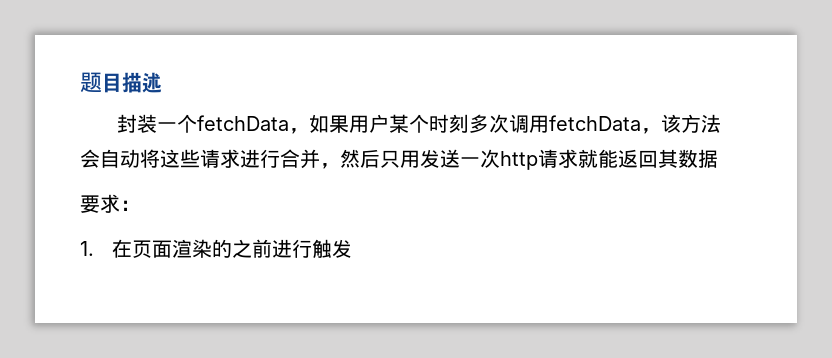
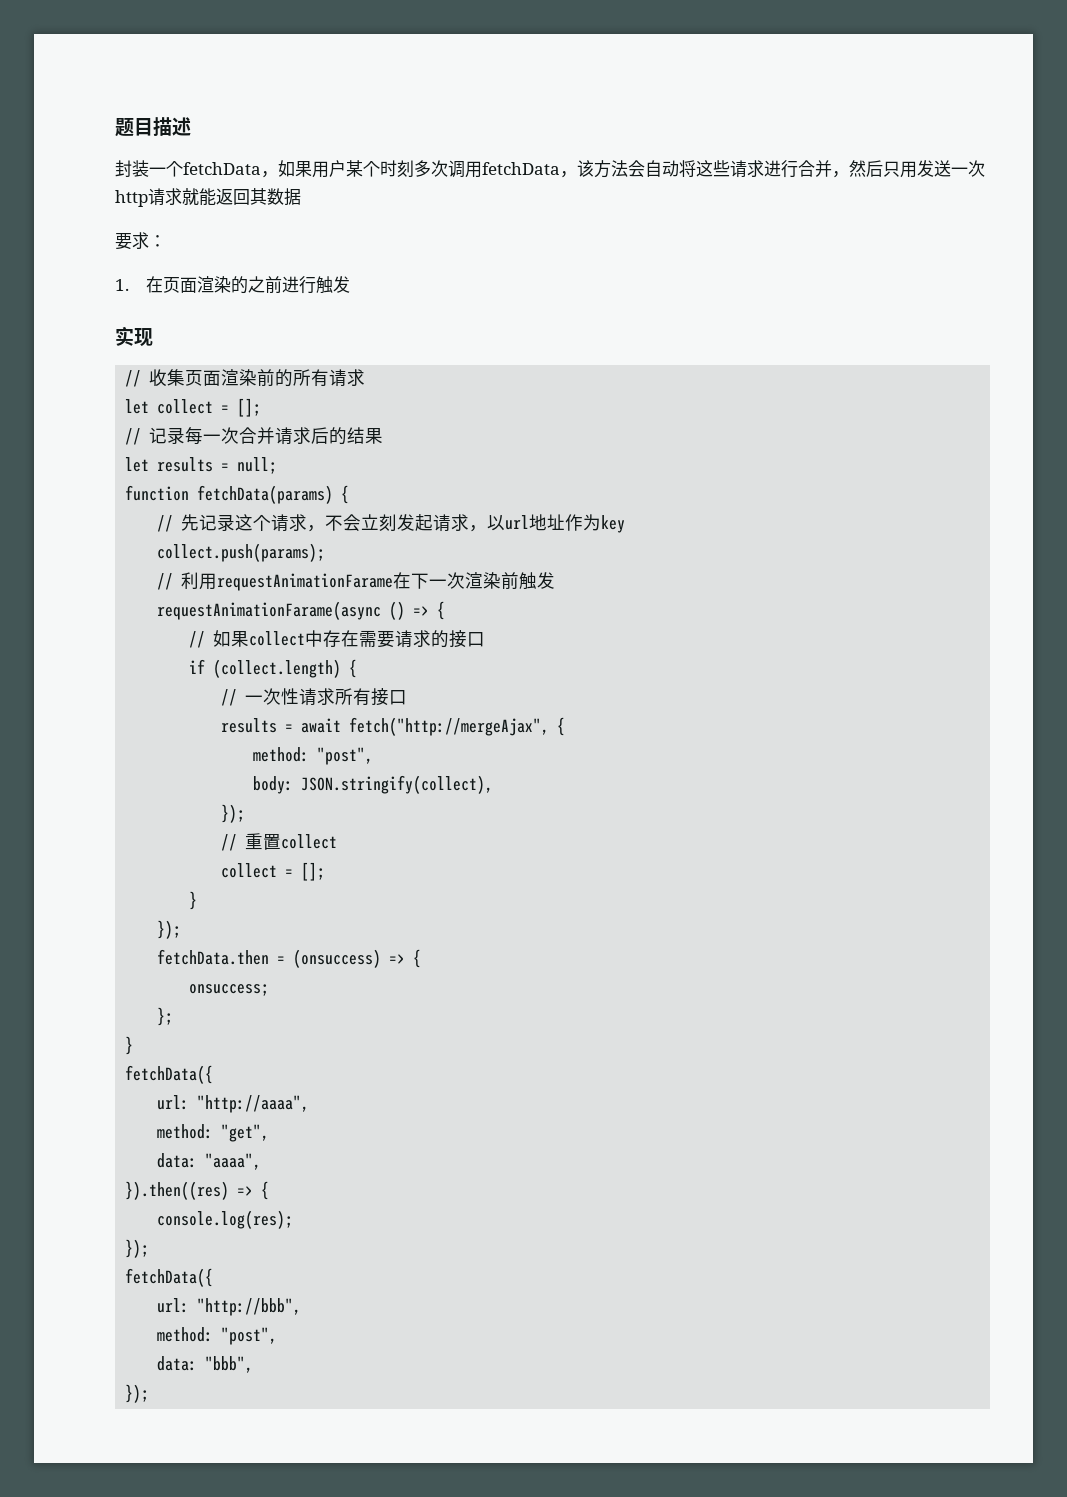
(353, 248) none -> [115,326,153,347] [125,369,366,387] [125,398,262,417] [125,427,384,445] [125,457,278,474] [125,485,350,504] [157,514,626,533] [157,543,326,562] [157,572,556,591] [157,601,446,620] [189,630,486,648] [189,659,358,678] [221,688,408,706] [221,717,566,736] [253,747,374,765] [253,775,494,794] [221,804,246,823] [221,833,338,851] [221,862,326,881] [189,891,198,910] [157,920,182,939] [157,949,422,968] [189,984,270,996] [157,1007,174,1026] [125,1036,134,1055] [125,1065,214,1084] [157,1095,310,1113] [157,1124,270,1142] [157,1153,262,1170] [125,1181,270,1200] [157,1210,294,1229] [125,1239,150,1258] [125,1268,214,1287] [157,1298,302,1316] [157,1327,278,1345] [157,1356,254,1373] [125,1384,150,1403] // 实现 // // 收集页面渲染前的所有请求 // let collect = []; // // 记录每一次合并请求后的结果 // let results = null; // function fetchData(params) { // // 先记录这个请求，不会立刻发起请求，以url地址作为key // collect.push(params); // // 利用requestAnimationFarame在下一次渲染前触发 // requestAnimationFarame(async () => { // // 如果collect中存在需要请求的接口 // if (collect.length) { // // 一次性请求所有接口 // results = await fetch("http://mergeAjax", { // method: "post", // body: JSON.stringify(collect), // }); // // 重置collect // collect = []; // } // }); // fetchData.then = (onsuccess) => { // onsuccess; // }; // } // fetchData({ // url: "http://aaaa", // method: "get", // data: "aaaa", // }).then((res) => { // console.log(res); // }); // fetchData({ // url: "http://bbb", // method: "post", // data: "bbb", // });

